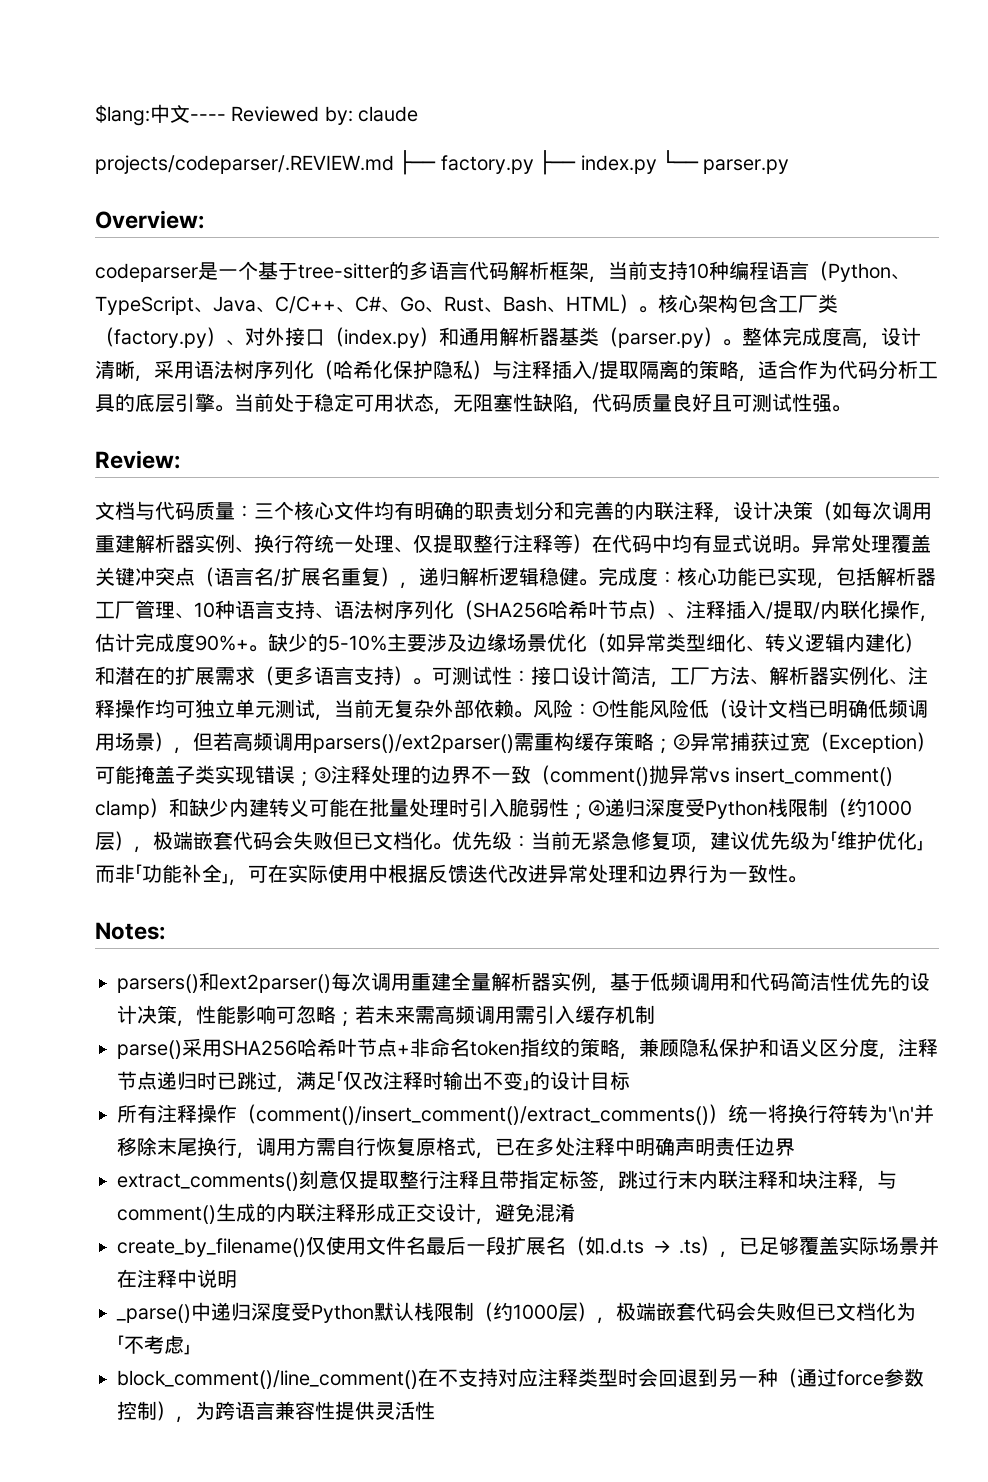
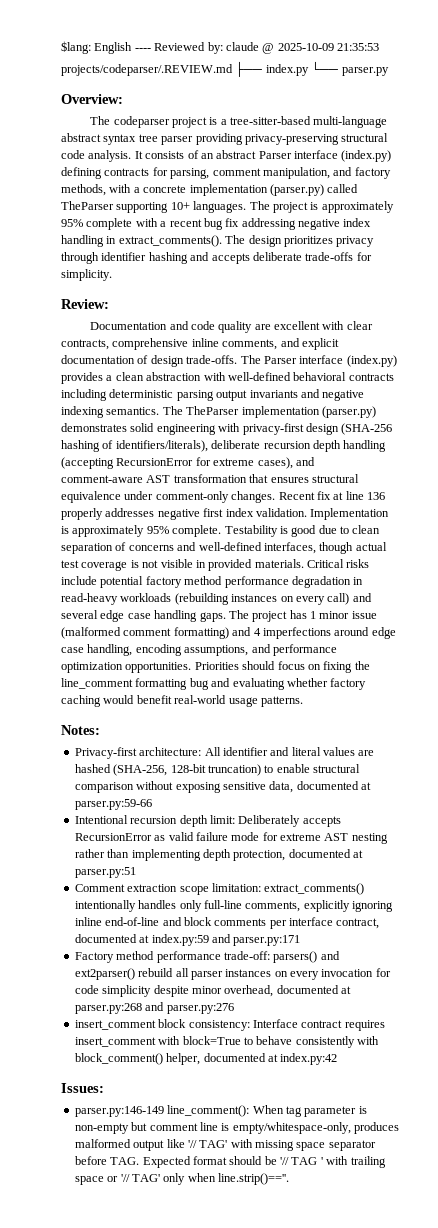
[150,104,190,123] 中文 -> [94,42,133,54] English
(419, 114) none -> [262,43,379,54] @ 2025-10-09 21:35:53
[440,150,577,175] factory.py ├── -> (263, 69) none
[95,261,910,283] [95,294,838,315] [95,327,921,349] [95,360,938,382] [95,393,851,415] [95,450,180,469] [95,501,932,523] [95,534,931,554] [95,567,936,589] [95,600,939,622] [95,633,924,653] [95,666,928,688] [95,699,928,721] [95,732,936,754] [95,765,894,787] [95,798,912,820] [95,831,924,853] [95,864,807,886] [95,922,165,940] [117,972,930,994] [117,1005,655,1027] [117,1038,938,1060] [117,1071,630,1093] [117,1104,934,1125] [117,1137,795,1159] [117,1170,897,1192] [117,1203,575,1225] [117,1236,939,1258] [117,1269,237,1288] [116,1302,916,1324] [117,1335,191,1355] [117,1368,924,1389] [117,1401,435,1423] codeparser是一个基于tree-sitter的多语言代码解析框架，当前支持10种编程语言（Python、TypeScript、Java、C/C++、C#、Go、Rust、Bash、HTML）。核心架构包含工厂类（factory.py）、对外接口（index.py）和通用解析器基类（parser.py）。整体完成度高，设计清晰，采用语法树序列化（哈希化保护隐私）与注释插入/提取隔离的策略，适合作为代码分析工具的底层引擎。当前处于稳定可用状态，无阻塞性缺陷，代码质量良好且可测试性强。 // Review: // 文档与代码质量：三个核心文件均有明确的职责划分和完善的内联注释，设计决策（如每次调用重建解析器实例、换行符统一处理、仅提取整行注释等）在代码中均有显式说明。异常处理覆盖关键冲突点（语言名/扩展名重复），递归解析逻辑稳健。完成度：核心功能已实现，包括解析器工厂管理、10种语言支持、语法树序列化（SHA256哈希叶节点）、注释插入/提取/内联化操作，估计完成度90%+。缺少的5-10%主要涉及边缘场景优化（如异常类型细化、转义逻辑内建化）和潜在的扩展需求（更多语言支持）。可测试性：接口设计简洁，工厂方法、解析器实例化、注释操作均可独立单元测试，当前无复杂外部依赖。风险：①性能风险低（设计文档已明确低频调用场景），但若高频调用parsers()/ext2parser()需重构缓存策略；②异常捕获过宽（Exception）可能掩盖子类实现错误；③注释处理的边界不一致（comment()抛异常vs insert_comment() clamp）和缺少内建转义可能在批量处理时引入脆弱性；④递归深度受Python栈限制（约1000层），极端嵌套代码会失败但已文档化。优先级：当前无紧急修复项，建议优先级为「维护优化」而非「功能补全」，可在实际使用中根据反馈迭代改进异常处理和边界行为一致性。 // Notes: // parsers()和ext2parser()每次调用重建全量解析器实例，基于低频调用和代码简洁性优先的设计决策，性能影响可忽略；若未来需高频调用需引入缓存机制 // parse()采用SHA256哈希叶节点+非命名token指纹的策略，兼顾隐私保护和语义区分度，注释节点递归时已跳过，满足「仅改注释时输出不变」的设计目标 // 所有注释操作（comment()/insert_comment()/extract_comments()）统一将换行符转为'\n'并移除末尾换行，调用方需自行恢复原格式，已在多处注释中明确声明责任边界 // extract_comments()刻意仅提取整行注释且带指定标签，跳过行末内联注释和块注释，与comment()生成的内联注释形成正交设计，避免混淆 // create_by_filename()仅使用文件名最后一段扩展名（如.d.ts → .ts），已足够覆盖实际场景并在注释中说明 // _parse()中递归深度受Python默认栈限制（约1000层），极端嵌套代码会失败但已文档化为「不考虑」 // block_comment()/line_comment()在不支持对应注释类型时会回退到另一种（通过force参数控制），为跨语言兼容性提供灵活性 -> [90,116,388,128] [61,133,389,145] [61,150,392,162] [61,167,391,179] [61,184,359,196] [61,201,394,213] [61,218,372,230] [61,235,375,247] [61,252,372,264] [61,269,112,281] [61,299,109,309] [90,321,373,333] [61,338,339,350] [61,355,397,367] [61,372,394,384] [61,389,365,401] [61,406,376,418] [61,423,393,435] [61,440,387,452] [61,457,315,469] [61,474,359,483] [61,491,385,503] [61,508,390,520] [61,525,381,537] [61,542,387,554] [61,559,370,571] [61,576,364,588] [61,593,372,605] [61,610,377,622] [61,627,396,639] [61,644,337,656] [61,661,370,673] [61,678,367,690] [61,695,303,707] [61,725,100,735] [74,747,375,759] [74,764,360,776] [74,781,371,793] [74,799,152,810] [74,815,341,827] [74,832,388,844] [74,849,363,861] [74,867,136,878] [74,883,365,895] [74,900,393,912] [74,917,380,929] [74,934,301,946] [74,951,340,963] [74,968,391,980] [74,985,351,997] [74,1002,234,1014] [74,1019,385,1031] [74,1036,379,1048] [74,1053,338,1065] [61,1083,104,1093] [74,1105,367,1117] [74,1122,399,1134] [74,1139,376,1151] [74,1156,386,1168] [74,1173,289,1185] The codeparser project is a tree-sitter-based multi-language abstract syntax tree parser providing privacy-preserving structural code analysis. It consists of an abstract Parser interface (index.py) defining contracts for parsing, comment manipulation, and factory methods, with a concrete implementation (parser.py) called TheParser supporting 10+ languages. The project is approximately 95% complete with a recent bug fix addressing negative index handling in extract_comments(). The design prioritizes privacy through identifier hashing and accepts deliberate trade-offs for simplicity. // Review: // Documentation and code quality are excellent with clear contracts, comprehensive inline comments, and explicit documentation of design trade-offs. The Parser interface (index.py) provides a clean abstraction with well-defined behavioral contracts including deterministic parsing output invariants and negative indexing semantics. The TheParser implementation (parser.py) demonstrates solid engineering with privacy-first design (SHA-256 hashing of identifiers/literals), deliberate recursion depth handling (accepting RecursionError for extreme cases), and comment-aware AST transformation that ensures structural equivalence under comment-only changes. Recent fix at line 136 properly addresses negative first index validation. Implementation is approximately 95% complete. Testability is good due to clean separation of concerns and well-defined interfaces, though actual test coverage is not visible in provided materials. Critical risks include potential factory method performance degradation in read-heavy workloads (rebuilding instances on every call) and several edge case handling gaps. The project has 1 minor issue (malformed comment formatting) and 4 imperfections around edge case handling, encoding assumptions, and performance optimization opportunities. Priorities should focus on fixing the line_comment formatting bug and evaluating whether factory caching would benefit real-world usage patterns. // Notes: // Privacy-first architecture: All identifier and literal values are hashed (SHA-256, 128-bit truncation) to enable structural comparison without exposing sensitive data, documented at parser.py:59-66 // Intentional recursion depth limit: Deliberately accepts RecursionError as valid failure mode for extreme AST nesting rather than implementing depth protection, documented at parser.py:51 // Comment extraction scope limitation: extract_comments() intentionally handles only full-line comments, explicitly ignoring inline end-of-line and block comments per interface contract, documented at index.py:59 and parser.py:171 // Factory method performance trade-off: parsers() and ext2parser() rebuild all parser instances on every invocation for code simplicity despite minor overhead, documented at parser.py:268 and parser.py:276 // insert_comment block consistency: Interface contract requires insert_comment with block=True to behave consistently with block_comment() helper, documented at index.py:42 // Issues: // parser.py:146-149 line_comment(): When tag parameter is non-empty but comment line is empty/whitespace-only, produces malformed output like '// TAG' with missing space separator before TAG. Expected format should be '// TAG ' with trailing space or '// TAG' only when line.strip()==''.

